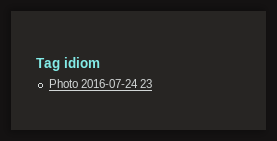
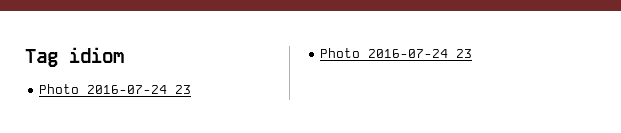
(152, 83) none -> [320,48,473,58] // Photo 2016-07-24 23

